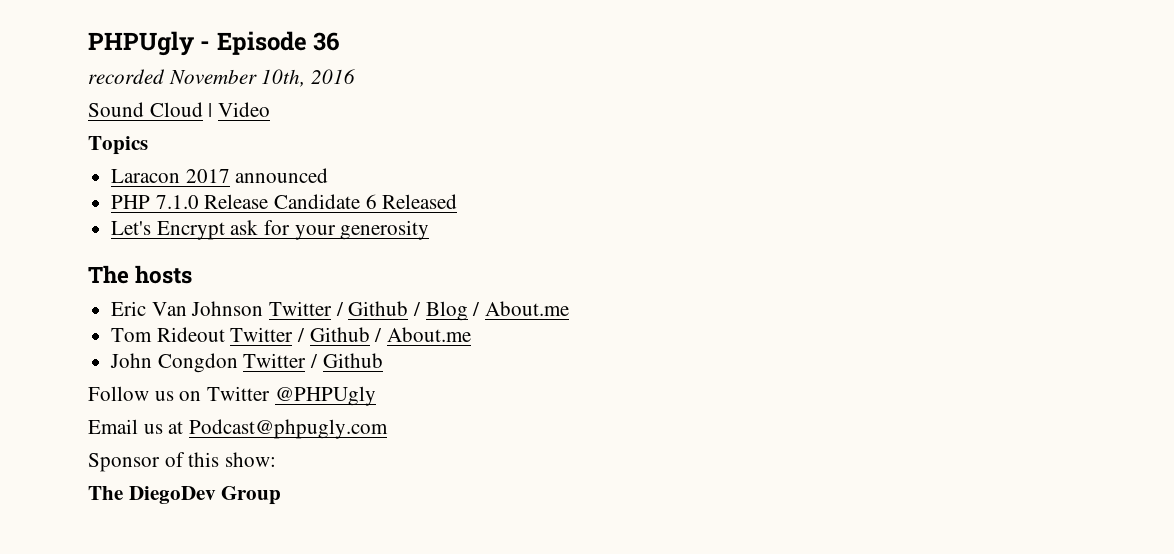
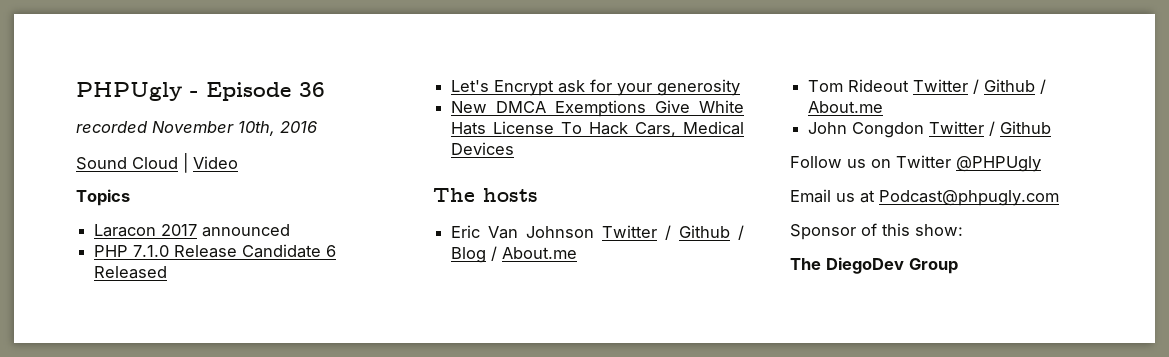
(430, 230) none -> [451,100,744,117] [451,121,744,137] [451,142,515,155] // New DMCA Exemptions Give White Hats License To Hack Cars, Medical Devices

